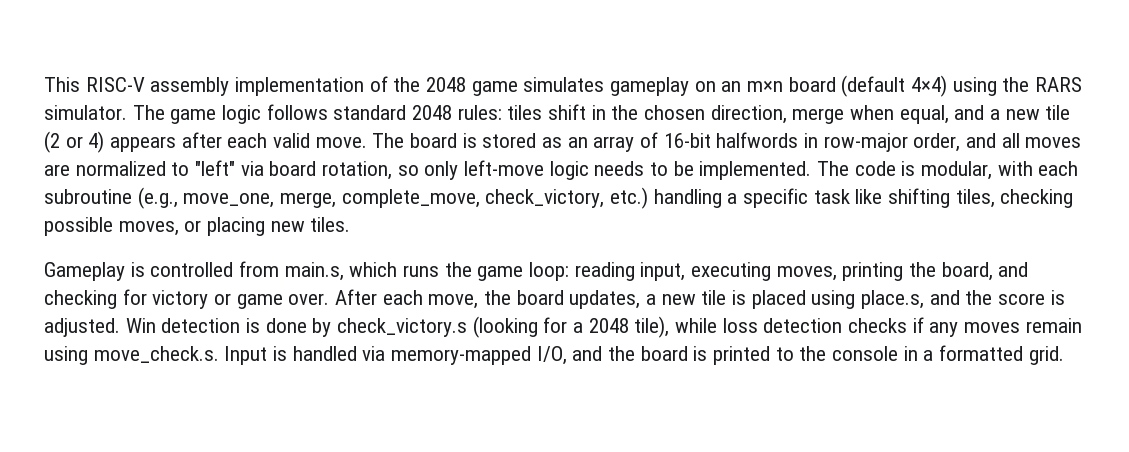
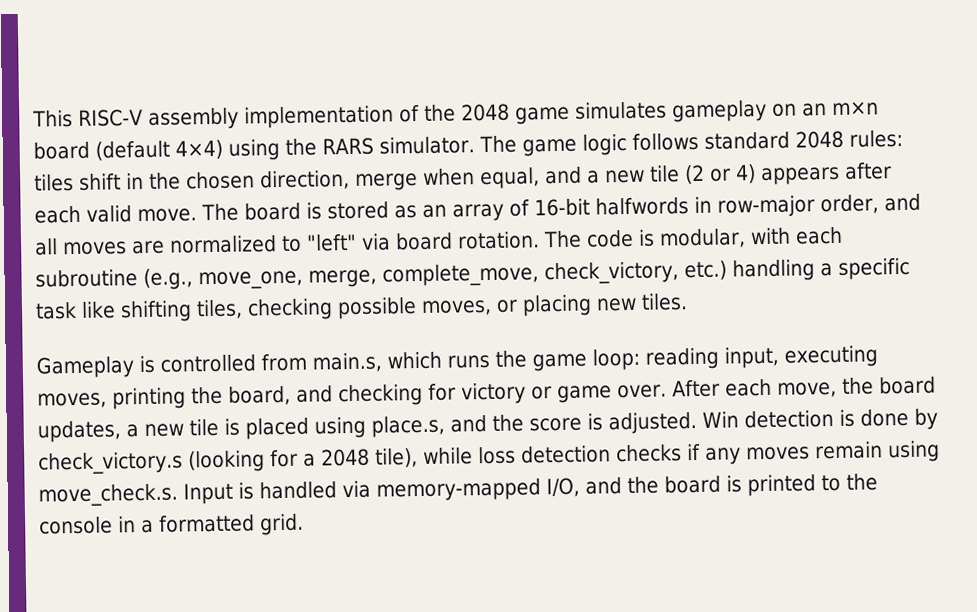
[322,160,812,180] rotation, so only left-move logic needs to be implemented. -> [457,231,540,250] rotation.

